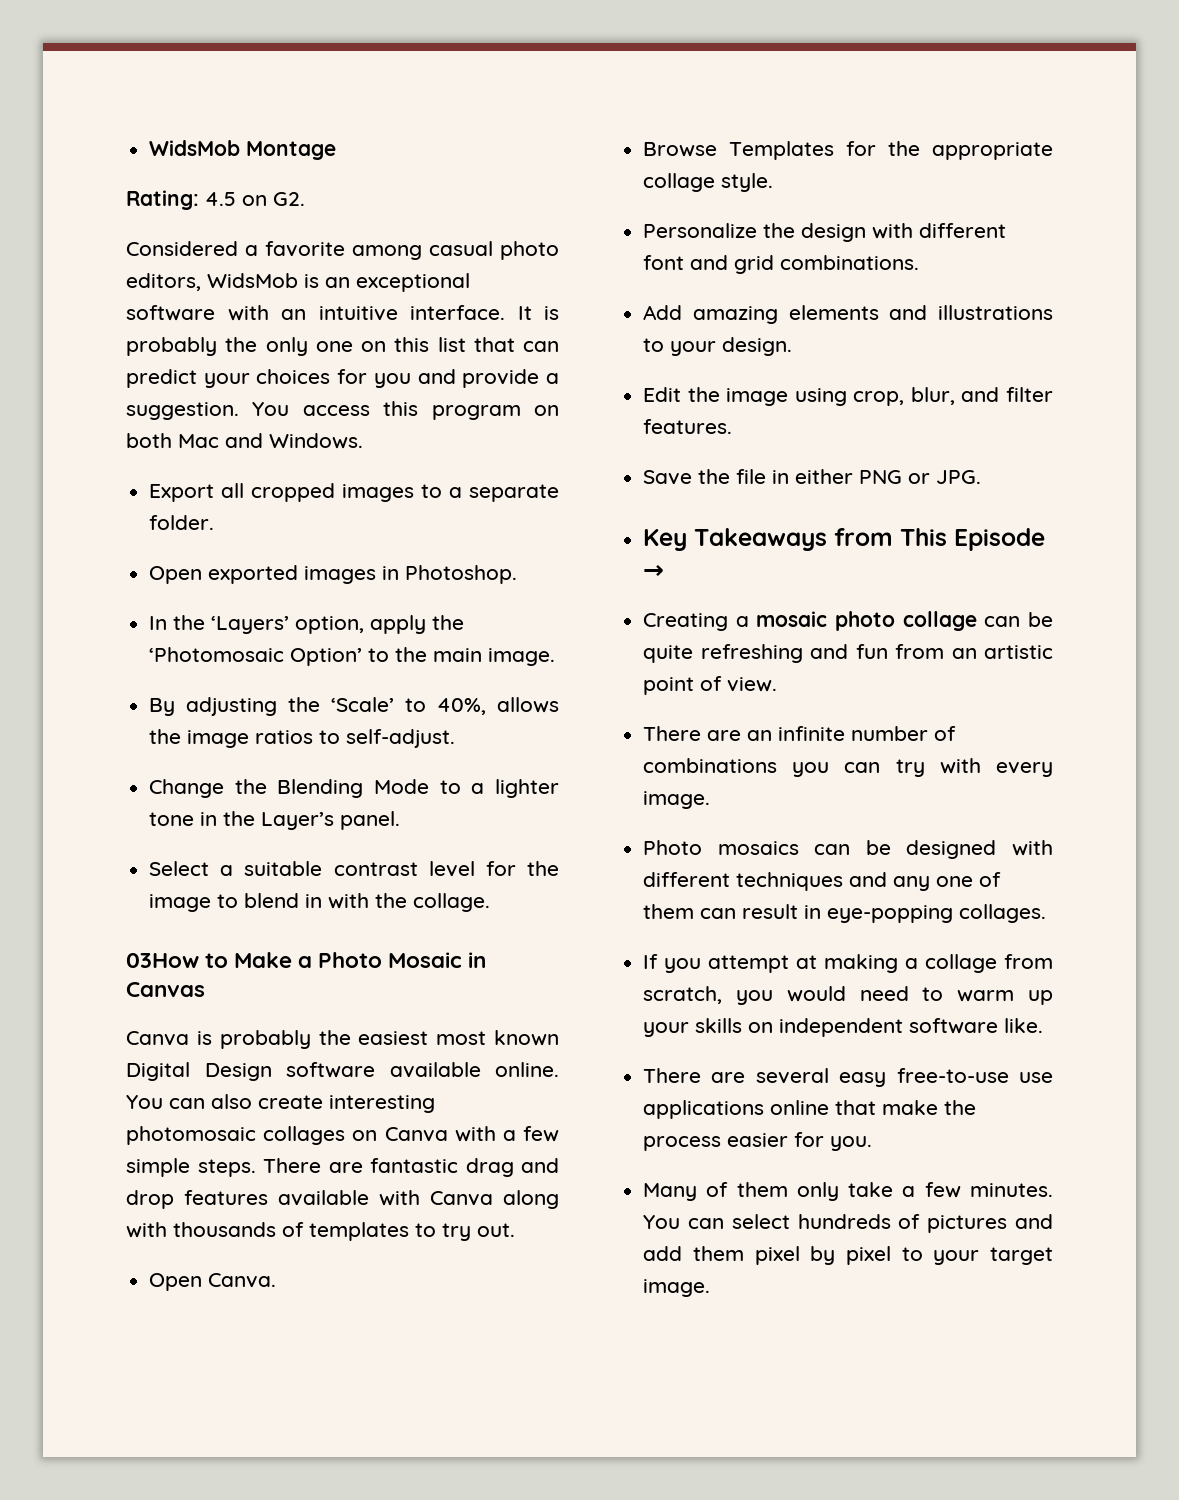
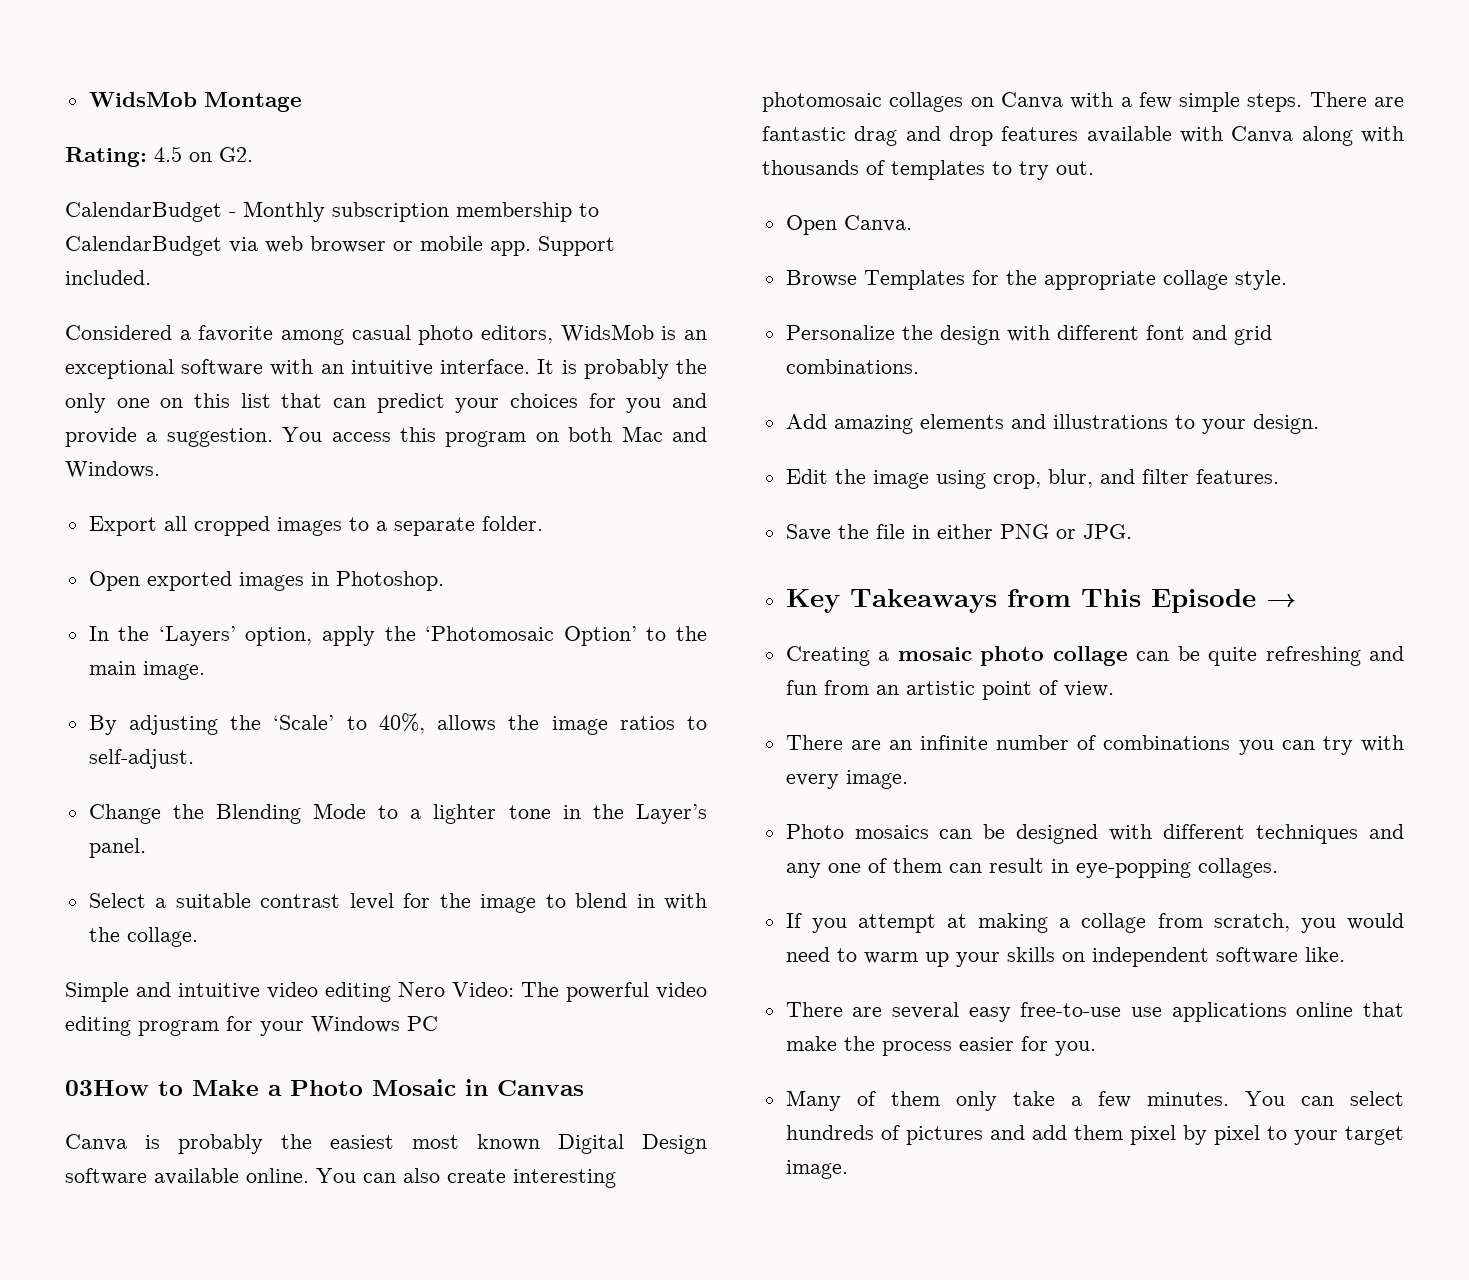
(305, 199) none -> [65,201,599,222] [65,236,615,256] [65,270,151,285] // CalendarBudget - Monthly subscription membership to CalendarBudget via web browser or mobile app. Support included.
(491, 902) none -> [65,982,707,1002] [65,1016,438,1036] // Simple and intuitive video editing Nero Video: The powerful video editing program for your Windows PC

